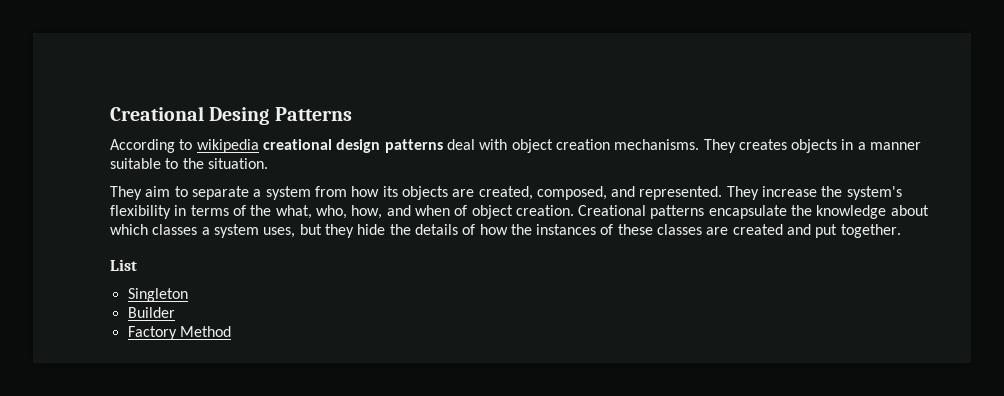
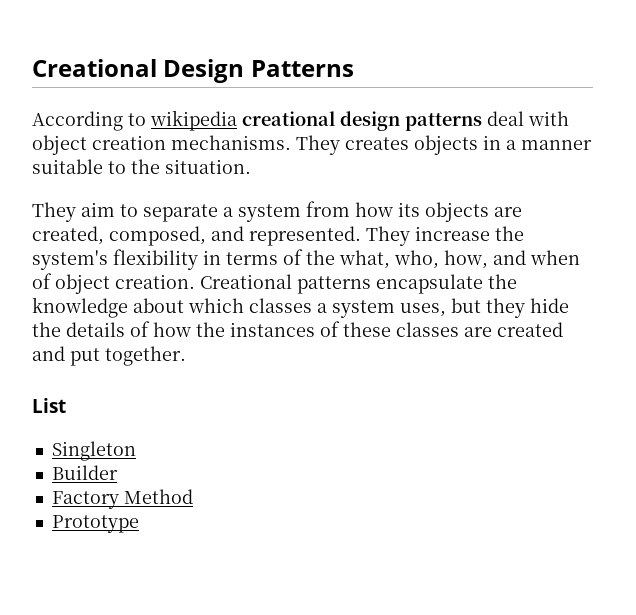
[110,106,270,125] Creational Desing -> [32,59,245,83] Creational Design
(231, 331) none -> [51,515,139,533] // Prototype

